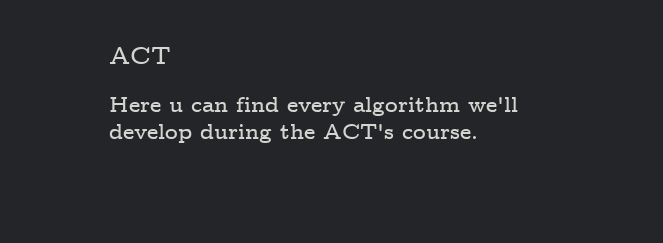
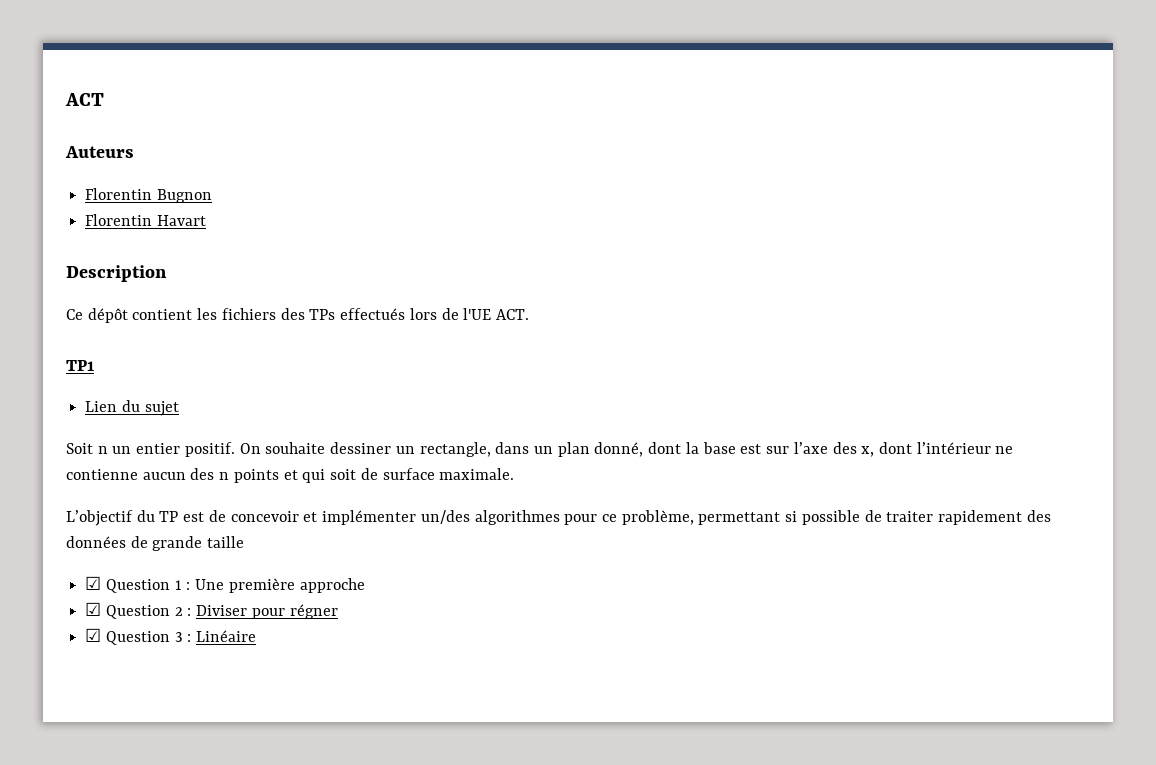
[109,97,518,116] [109,124,478,143] Here u can find every algorithm we'll develop during the ACT's course. -> [65,146,134,158] [85,188,212,203] [85,214,206,226] [66,265,167,282] [66,308,529,323] [66,360,94,371] [85,400,179,416] [66,442,1014,457] [66,468,515,483] [66,510,1051,526] [66,536,245,551] [85,576,365,593] [85,602,338,619] [85,628,257,645] Auteurs // Florentin Bugnon // Florentin Havart // Description // Ce dépôt contient les fichiers des TPs effectués lors de l'UE ACT. // TP1 // Lien du sujet // Soit n un entier positif. On souhaite dessiner un rectangle, dans un plan donné, dont la base est sur l’axe des x, dont l’intérieur ne contienne aucun des n points et qui soit de surface maximale. // L’objectif du TP est de concevoir et implémenter un/des algorithmes pour ce problème, permettant si possible de traiter rapidement des données de grande taille // ☑ Question 1 : Une première approche // ☑ Question 2 : Diviser pour régner // ☑ Question 3 : Linéaire

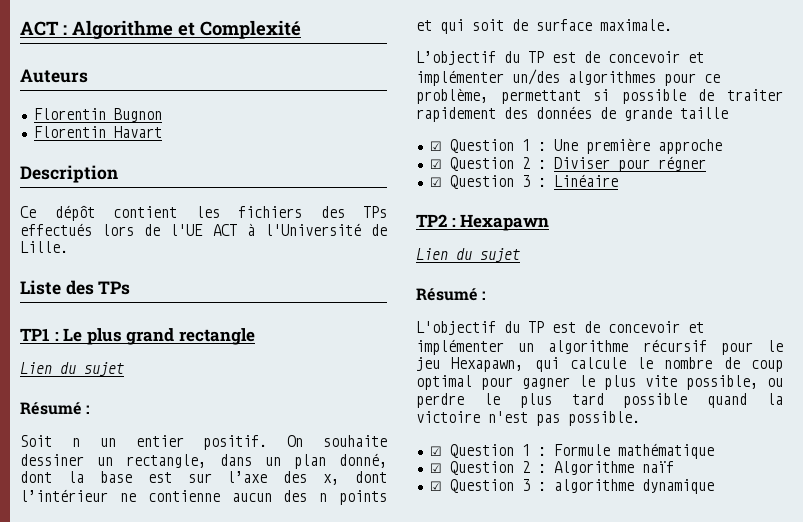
[65,93,104,106] ACT -> [20,20,301,39] ACT : Algorithme et Complexité
[495,309,529,320] [66,360,94,371] [85,400,179,416] ACT. // TP1 // Lien du sujet -> [212,223,387,236] [20,241,68,253] [20,280,131,295] [20,328,255,345] [20,362,124,376] [20,402,91,415] ACT à l'Université de Lille. // Liste des TPs // TP1 : Le plus grand rectangle // Lien du sujet // Résumé :
(257, 636) none -> [416,214,550,231] [416,248,520,262] [416,288,487,301] [416,321,704,335] [416,339,783,355] [416,357,783,372] [416,375,783,390] [416,393,783,408] [416,411,640,426] [429,443,714,459] [429,461,674,475] [429,479,714,494] // TP2 : Hexapawn // Lien du sujet // Résumé : // L'objectif du TP est de concevoir et implémenter un algorithme récursif pour le jeu Hexapawn, qui calcule le nombre de coup optimal pour gagner le plus vite possible, ou perdre le plus tard possible quand la victoire n'est pas possible. // ☑ Question 1 : Formule mathématique // ☑ Question 2 : Algorithme naïf // ☑ Question 3 : algorithme dynamique

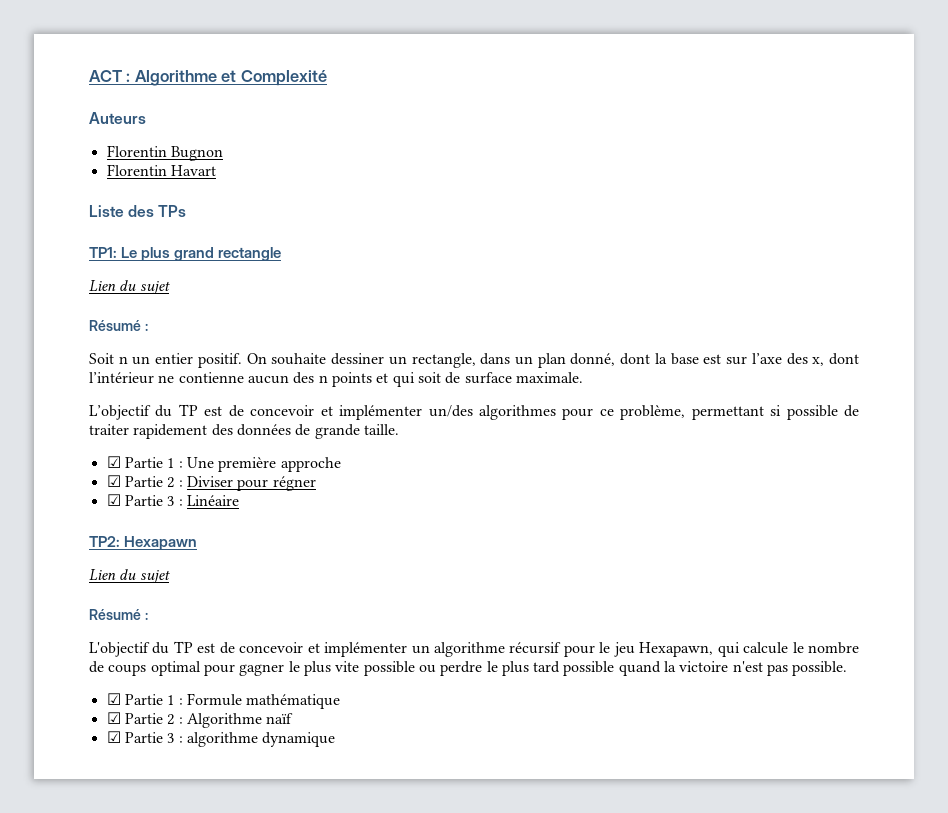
[20,165,118,183] [20,205,387,221] [20,223,387,236] [20,241,68,253] // Description // Ce dépôt contient les fichiers des TPs effectués lors de l'UE ACT à l'Université de Lille. -> (216, 170) none
[20,328,59,341] TP1 : -> [89,247,117,258] TP1:
[680,107,728,119] [429,139,514,153] taille // ☑ Question -> [363,424,399,435] [106,456,163,468] taille. // ☑ Partie
[449,157,514,171] Question -> [124,476,163,487] Partie
[449,175,514,189] Question -> [124,495,163,506] Partie
[416,214,456,227] TP2 : -> [89,536,120,547] TP2:
[751,360,783,372] coup -> [108,664,147,676] coups
[686,375,758,390] possible, -> [363,661,415,676] possible
[449,444,514,458] Question -> [124,694,163,705] Partie
[449,461,514,475] Question -> [124,713,163,724] Partie
[449,479,514,493] Question -> [124,732,163,743] Partie

